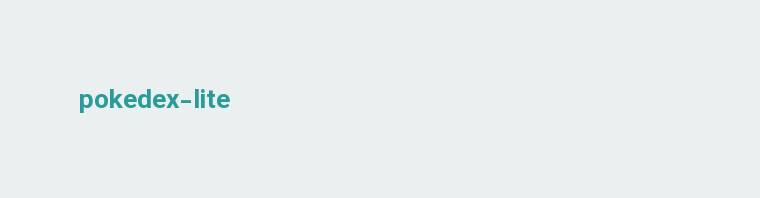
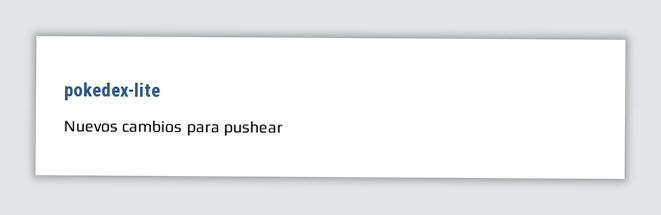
(230, 101) none -> [63,119,283,137] // Nuevos cambios para pushear

